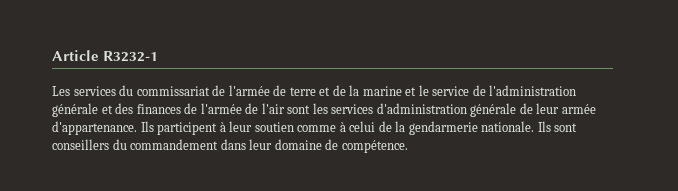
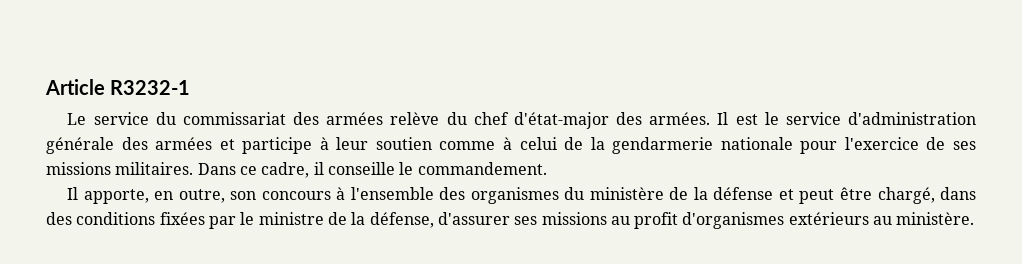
[52,85,577,96] [52,103,596,117] [52,121,218,135] Les services du commissariat de l'armée de terre et de la marine et le service de l'administration générale et des finances de l'armée de l'air sont les services d'administration générale de leur armée d'appartenance. Ils participent -> [67,112,977,129] [46,137,313,154] Le service du commissariat des armées relève du chef d'état-major des armées. Il est le service d'administration générale des armées et participe
[481,121,578,132] [52,139,408,153] nationale. Ils sont conseillers du commandement dans leur domaine de compétence. -> [720,137,976,154] [46,162,547,178] [67,187,976,204] [46,212,975,229] nationale pour l'exercice de ses missions militaires. Dans ce cadre, il conseille le commandement. // Il apporte, en outre, son concours à l'ensemble des organismes du ministère de la défense et peut être chargé, dans des conditions fixées par le ministre de la défense, d'assurer ses missions au profit d'organismes extérieurs au ministère.

